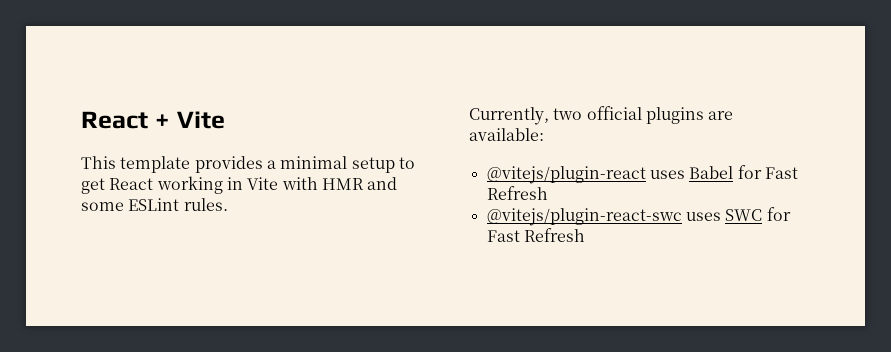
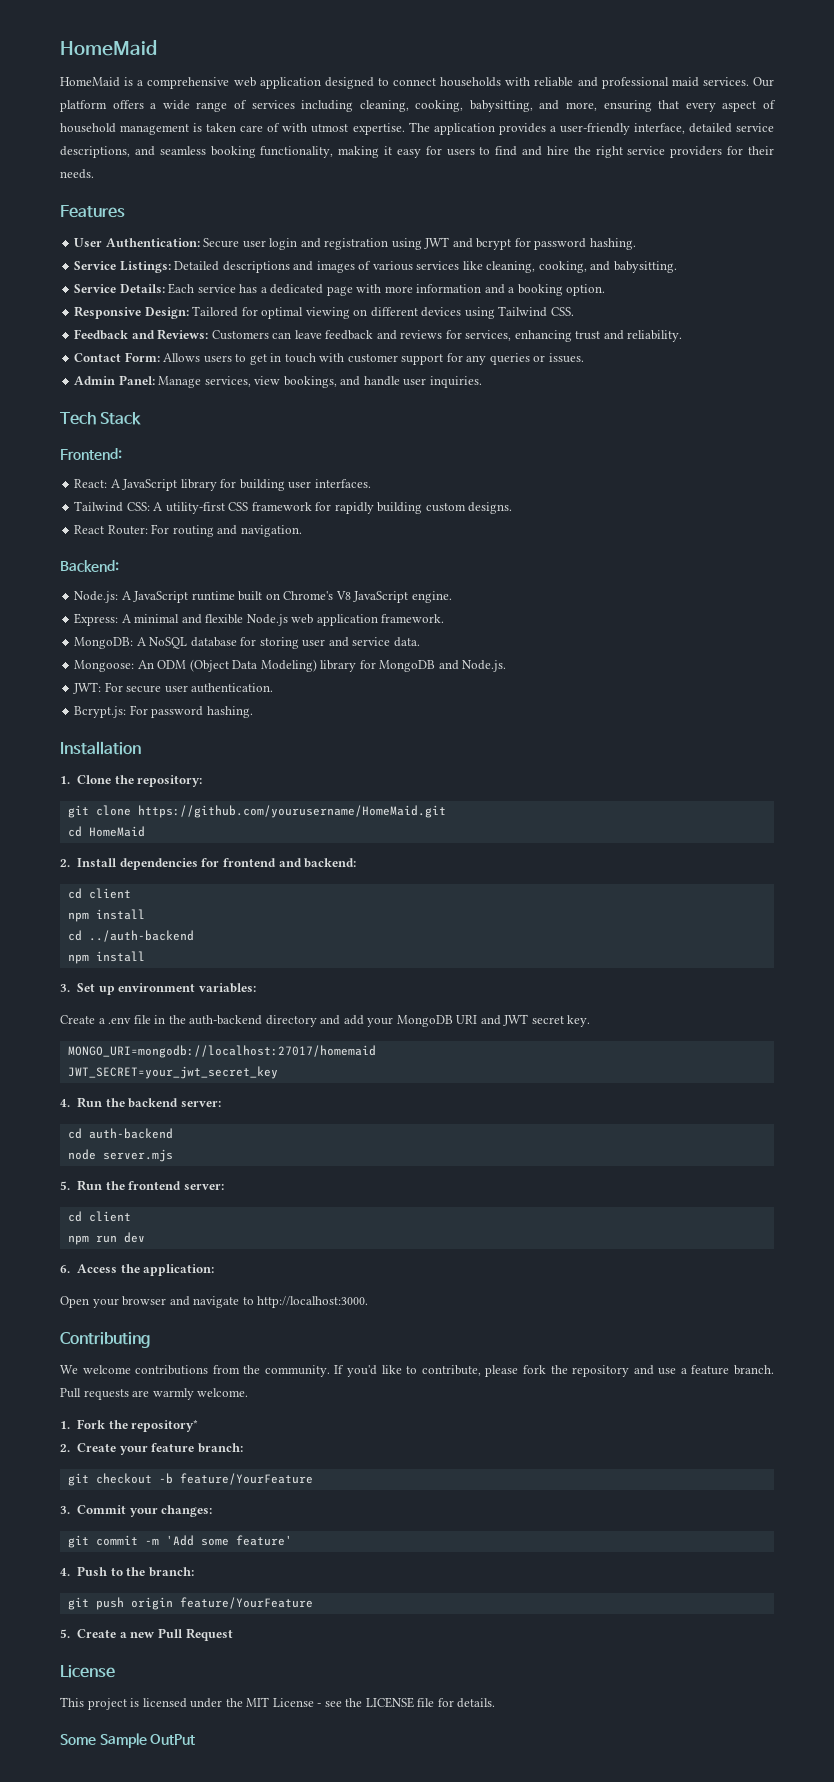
[81,111,225,129] [81,156,415,173] [81,176,398,194] [81,198,228,211] [469,106,734,125] [469,128,544,141] [486,165,798,184] [486,186,548,200] [486,207,791,226] [486,228,585,242] React + Vite // This template provides a minimal setup to get React working in Vite with HMR and some ESLint rules. // Currently, two official plugins are available: // @vitejs/plugin-react uses Babel for Fast Refresh // @vitejs/plugin-react-swc uses SWC for Fast Refresh -> [60,40,157,56] [60,77,774,89] [60,100,777,112] [60,122,774,135] [60,146,775,158] [60,169,94,179] [60,205,125,218] [74,237,636,250] [74,261,677,273] [74,283,606,296] [74,306,574,319] [74,329,683,342] [74,352,584,365] [74,375,482,388] [60,412,142,425] [60,448,122,460] [74,479,371,491] [74,501,513,514] [74,524,302,537] [60,560,119,572] [74,591,452,603] [74,613,445,626] [74,637,420,649] [74,659,507,672] [73,682,274,694] [74,705,253,718] [60,741,141,755] [60,775,203,787] [67,805,446,818] [67,826,145,837] [60,858,357,870] [67,888,131,899] [67,909,145,922] [67,930,194,942] [67,951,145,964] [60,983,257,995] [60,1014,591,1027] [67,1045,376,1058] [67,1066,278,1079] [60,1097,222,1108] [67,1128,173,1139] [67,1149,173,1162] [60,1180,225,1191] [67,1211,131,1222] [67,1232,145,1245] [60,1264,215,1276] [60,1296,369,1308] [60,1332,150,1348] [60,1365,774,1377] [60,1388,249,1400] [60,1419,199,1432] [60,1443,244,1455] [67,1473,313,1486] [60,1505,213,1517] [67,1535,292,1548] [60,1566,195,1577] [67,1597,313,1610] [60,1628,233,1641] [60,1665,115,1678] [60,1697,496,1710] [60,1733,196,1748] HomeMaid // HomeMaid is a comprehensive web application designed to connect households with reliable and professional maid services. Our platform offers a wide range of services including cleaning, cooking, babysitting, and more, ensuring that every aspect of household management is taken care of with utmost expertise. The application provides a user-friendly interface, detailed service descriptions, and seamless booking functionality, making it easy for users to find and hire the right service providers for their needs. // Features // User Authentication: Secure user login and registration using JWT and bcrypt for password hashing. // Service Listings: Detailed descriptions and images of various services like cleaning, cooking, and babysitting. // Service Details: Each service has a dedicated page with more information and a booking option. // Responsive Design: Tailored for optimal viewing on different devices using Tailwind CSS. // Feedback and Reviews: Customers can leave feedback and reviews for services, enhancing trust and reliability. // Contact Form: Allows users to get in touch with customer support for any queries or issues. // Admin Panel: Manage services, view bookings, and handle user inquiries. // Tech Stack // Frontend: // React: A JavaScript library for building user interfaces. // Tailwind CSS: A utility-first CSS framework for rapidly building custom designs. // React Router: For routing and navigation. // Backend: // Node.js: A JavaScript runtime built on Chrome's V8 JavaScript engine. // Express: A minimal and flexible Node.js web application framework. // MongoDB: A NoSQL database for storing user and service data. // Mongoose: An ODM (Object Data Modeling) library for MongoDB and Node.js. // JWT: For secure user authentication. // Bcrypt.js: For password hashing. // Installation // 1. Clone the repository: // git clone https://github.com/yourusername/HomeMaid.git // cd HomeMaid // 2. Install dependencies for frontend and backend: // cd client // npm install // cd ../auth-backend // npm install // 3. Set up environment variables: // Create a .env file in the auth-backend directory and add your MongoDB URI and JWT secret key. // MONGO_URI=mongodb://localhost:27017/homemaid // JWT_SECRET=your_jwt_secret_key // 4. Run the backend server: // cd auth-backend // node server.mjs // 5. Run the frontend server: // cd client // npm run dev // 6. Access the application: // Open your browser and navigate to http://localhost:3000. // Contributing // We welcome contributions from the community. If you'd like to contribute, please fork the repository and use a feature branch. Pull requests are warmly welcome. // 1. Fork the repository* // 2. Create your feature branch: // git checkout -b feature/YourFeature // 3. Commit your changes: // git commit -m 'Add some feature' // 4. Push to the branch: // git push origin feature/YourFeature // 5. Create a new Pull Request // License // This project is licensed under the MIT License - see the LICENSE file for details. // Some Sample OutPut

